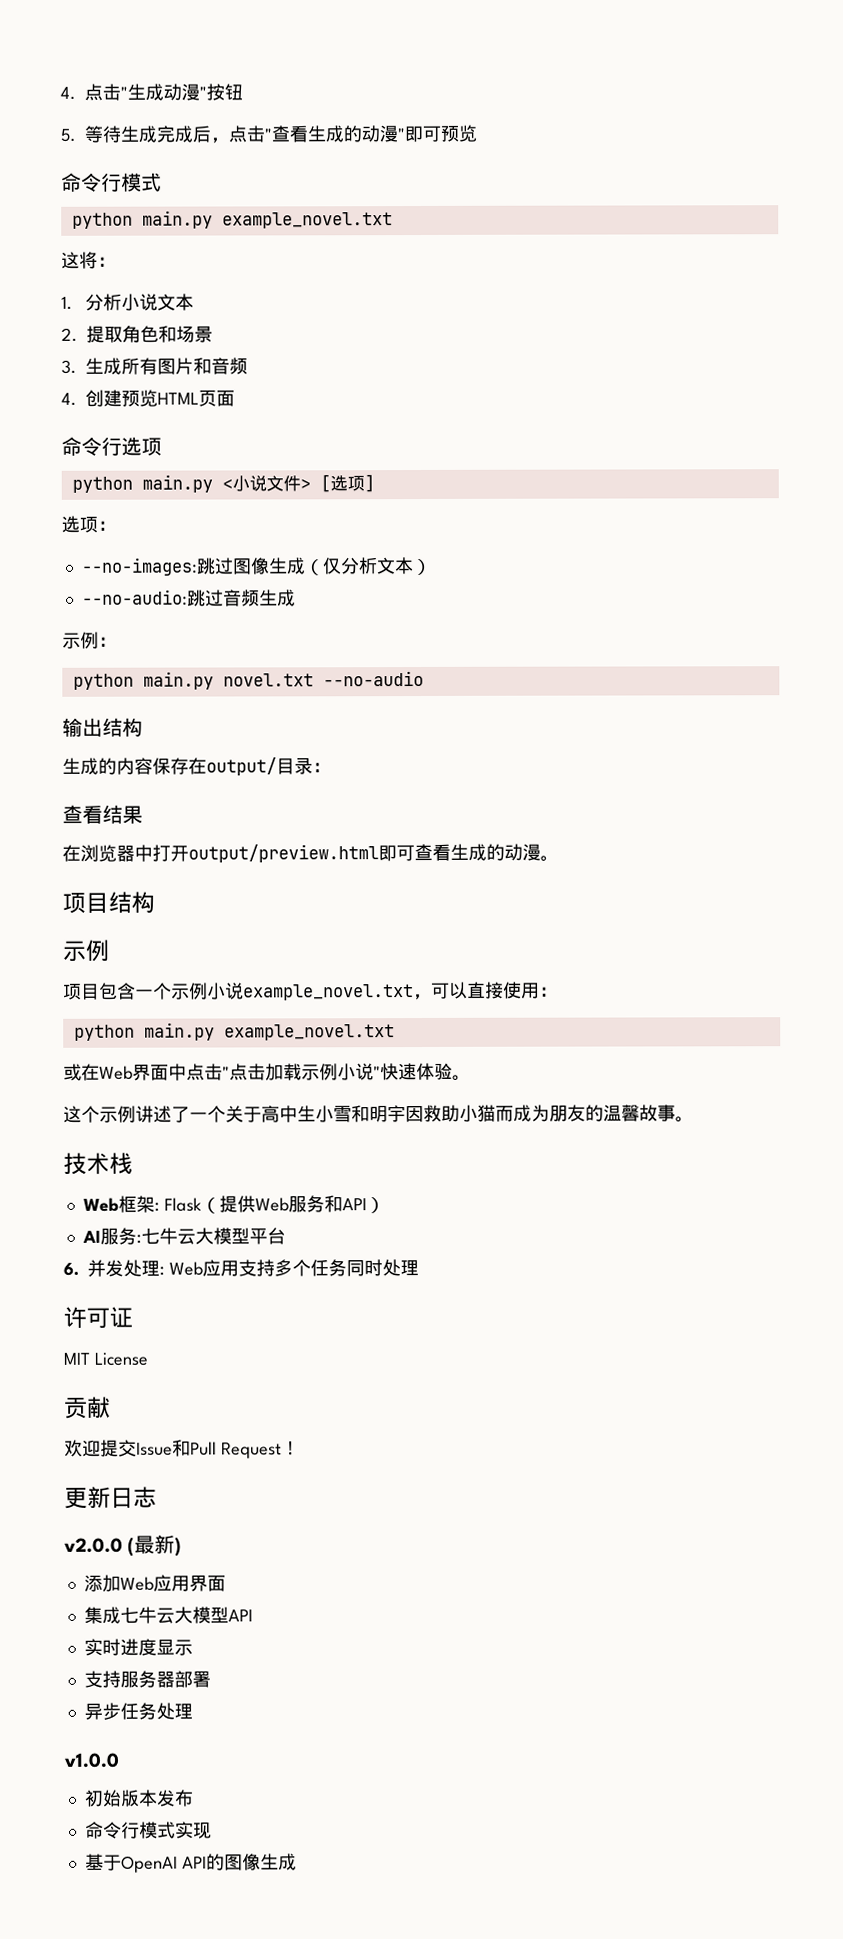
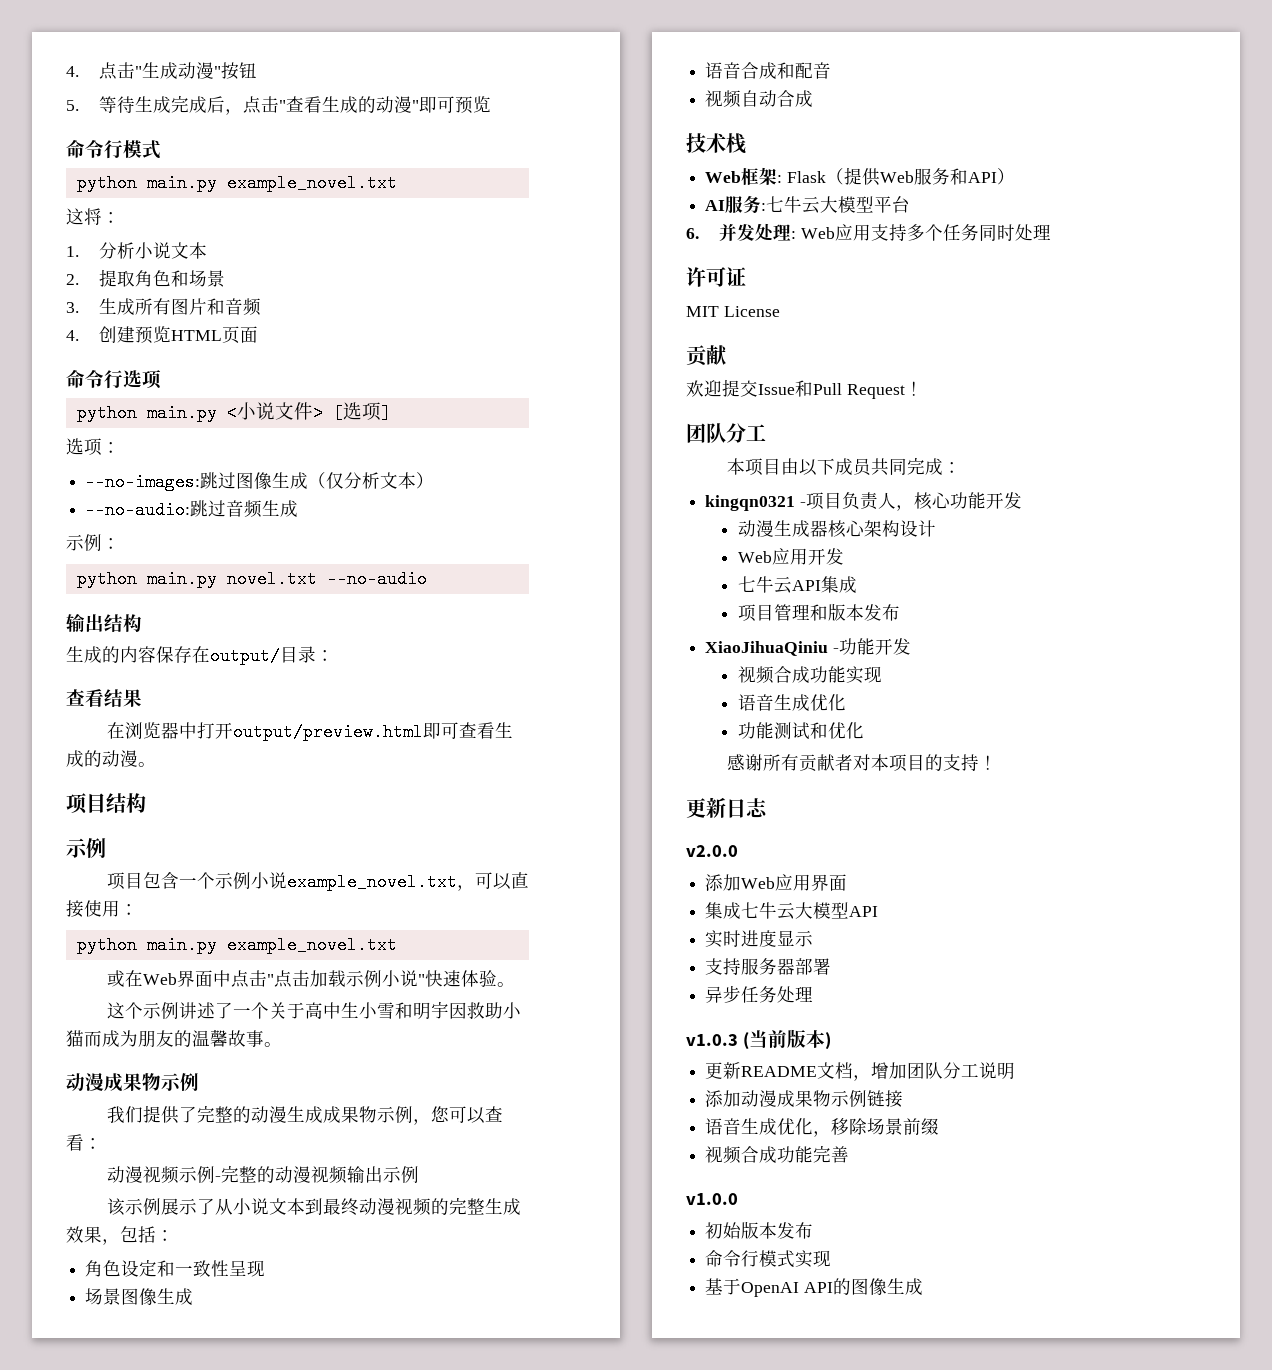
(694, 1119) none -> [66,1073,199,1092] [106,1105,503,1125] [66,1134,102,1151] [106,1165,419,1184] [106,1197,521,1216] [66,1226,174,1245] [85,1259,266,1277] [85,1288,194,1306] [705,62,832,79] [705,90,814,108] // 动漫成果物示例 // 我们提供了完整的动漫生成成果物示例，您可以查看： // 动漫视频示例-完整的动漫视频输出示例 // 该示例展示了从小说文本到最终动漫视频的完整生成效果，包括： // 角色设定和一致性呈现 // 场景图像生成 // 语音合成和配音 // 视频自动合成
(300, 1448) none -> [686,423,766,443] [726,457,961,476] [705,492,1022,511] [738,520,937,538] [738,548,845,565] [738,576,858,594] [738,603,901,622] [705,638,911,656] [738,666,883,684] [738,694,847,711] [738,722,865,740] [726,754,997,772] // 团队分工 // 本项目由以下成员共同完成： // kingqn0321 -项目负责人，核心功能开发 // 动漫生成器核心架构设计 // Web应用开发 // 七牛云API集成 // 项目管理和版本发布 // XiaoJihuaQiniu -功能开发 // 视频合成功能实现 // 语音生成优化 // 功能测试和优化 // 感谢所有贡献者对本项目的支持！
[127,1534,183,1557] (最新) -> (738, 851) none
(193, 1711) none -> [686,1029,831,1049] [705,1062,1016,1081] [705,1090,904,1108] [705,1118,940,1137] [705,1145,850,1164] // v1.0.3 (当前版本) // 更新README文档，增加团队分工说明 // 添加动漫成果物示例链接 // 语音生成优化，移除场景前缀 // 视频合成功能完善

